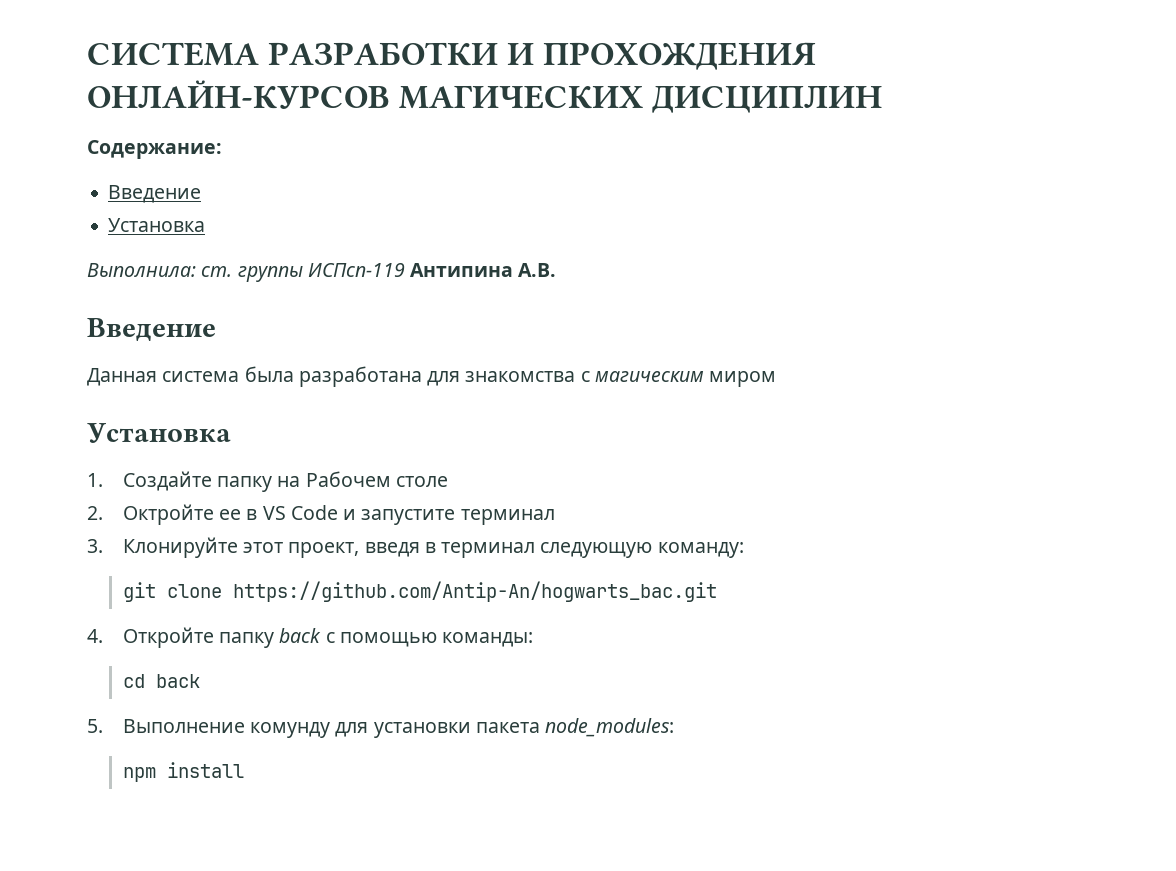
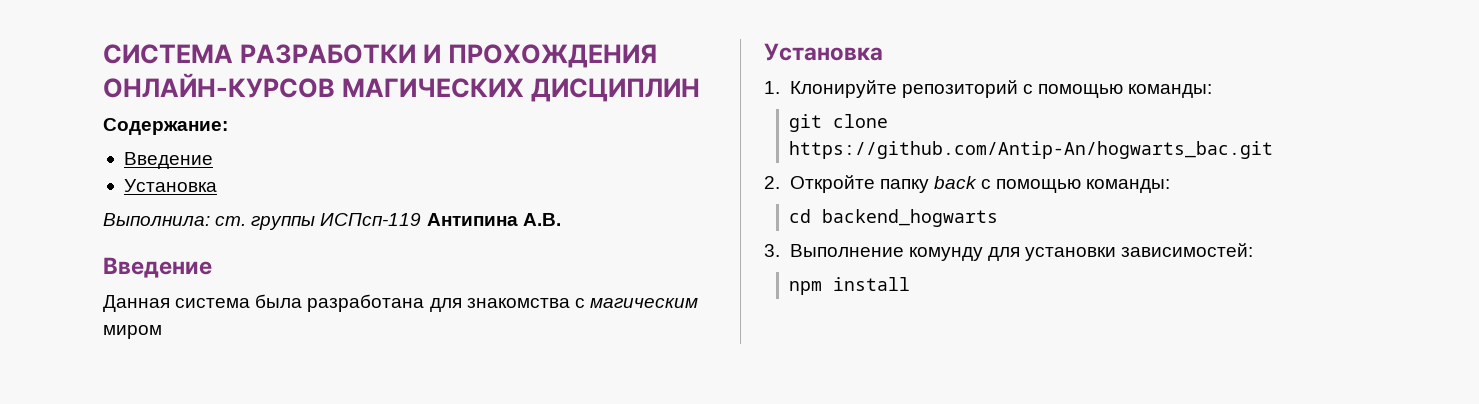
[122,471,448,492] [87,504,555,525] [87,537,744,558] Создайте папку на Рабочем столе // 2. Октройте ее в VS Code и запустите терминал // 3. Клонируйте этот проект, введя в терминал следующую команду: -> [789,80,1213,98] Клонируйте репозиторий с помощью команды:
[87,629,103,643] 4. -> [764,176,780,189] 2.
[155,674,200,688] [87,719,103,733] back // 5. -> [822,209,999,227] [764,244,780,257] backend_hogwarts // 3.
[475,718,675,737] пакета node_modules: -> [1121,243,1254,257] зависимостей:

